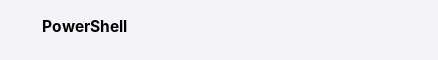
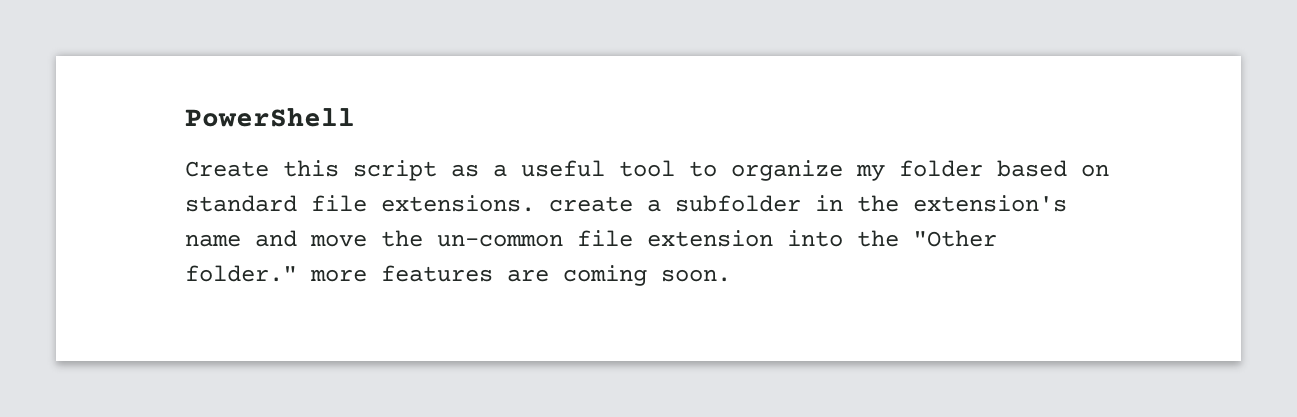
(127, 26) none -> [185,160,1109,181] [185,195,1067,212] [185,230,997,247] [185,265,731,286] // Create this script as a useful tool to organize my folder based on standard file extensions. create a subfolder in the extension's name and move the un-common file extension into the "Other folder." more features are coming soon.

